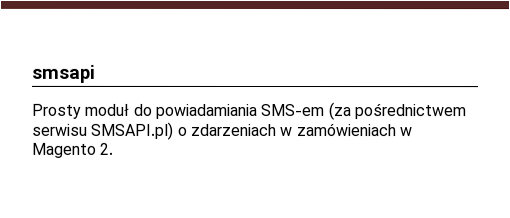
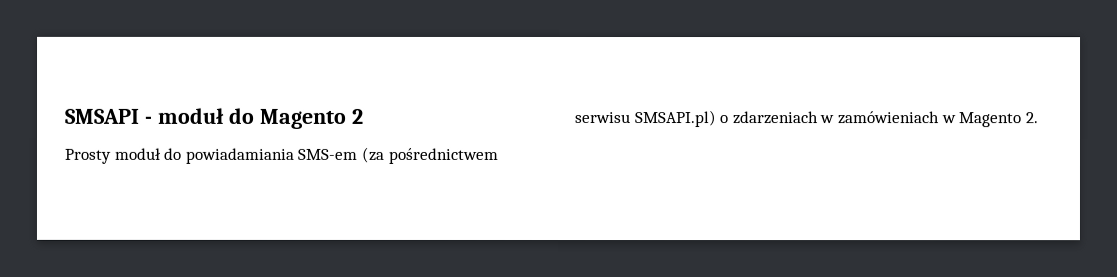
[32,64,96,83] smsapi -> [65,107,365,129] SMSAPI - moduł do Magento 2

